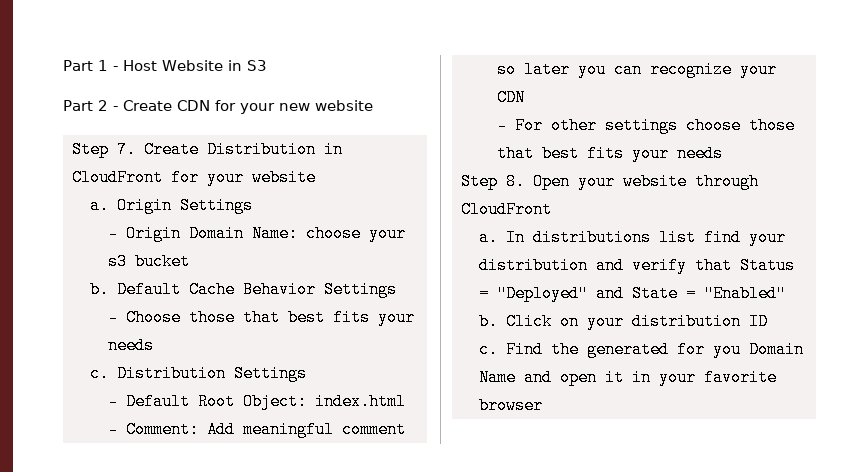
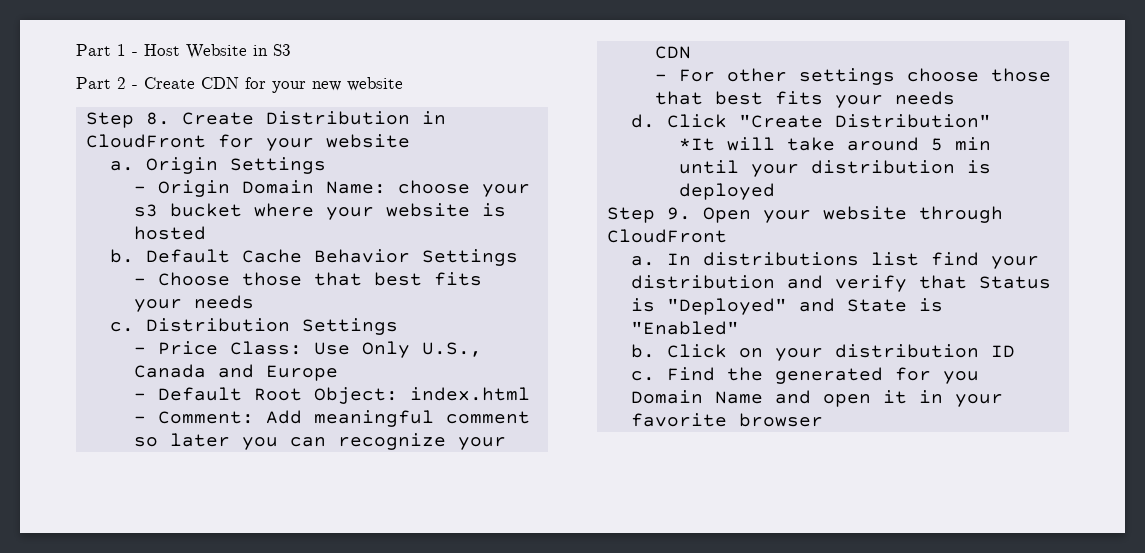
[117,141,136,158] 7. -> [145,112,170,125] 8.
(190, 261) none -> [253,203,506,220] [133,226,206,240] where your website is hosted
(307, 373) none -> [133,341,482,358] [133,364,338,381] // - Price Class: Use Only U.S., Canada and Europe
[461,173,525,190] // Step 8. -> [630,114,991,128] [678,137,991,151] [678,160,991,177] [678,183,775,200] [606,207,691,223] // d. Click "Create Distribution" // *It will take around 5 min until your distribution is deployed // Step 9.
[479,285,489,302] = -> [630,298,655,312] is
[686,285,696,302] = -> [918,298,943,312] is

